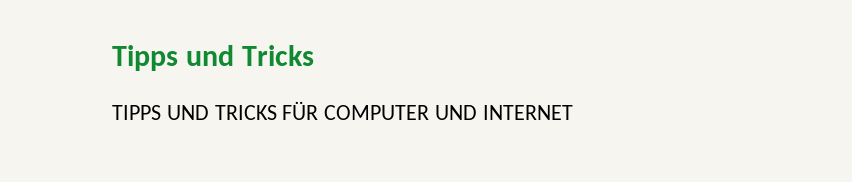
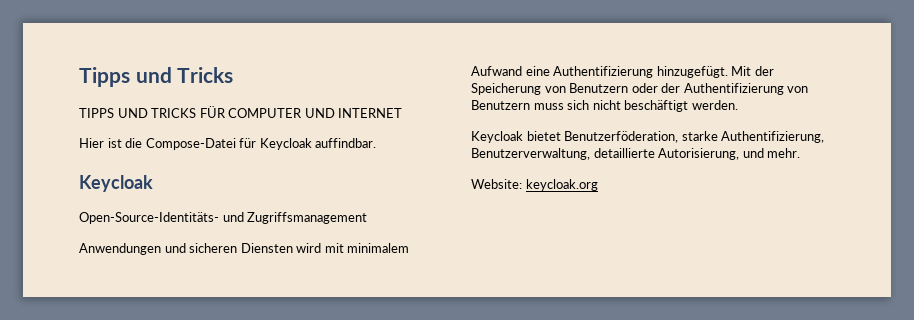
(573, 112) none -> [79,138,377,150] [79,175,153,192] [79,212,368,224] [79,243,410,255] [471,66,774,78] [471,83,809,95] [471,100,738,112] [471,131,825,143] [471,148,801,160] [471,179,598,191] // Hier ist die Compose-Datei für Keycloak auffindbar. // Keycloak // Open-Source-Identitäts- und Zugriffsmanagement // Anwendungen und sicheren Diensten wird mit minimalem Aufwand eine Authentifizierung hinzugefügt. Mit der Speicherung von Benutzern oder der Authentifizierung von Benutzern muss sich nicht beschäftigt werden. // Keycloak bietet Benutzerföderation, starke Authentifizierung, Benutzerverwaltung, detaillierte Autorisierung, und mehr. // Website: keycloak.org

